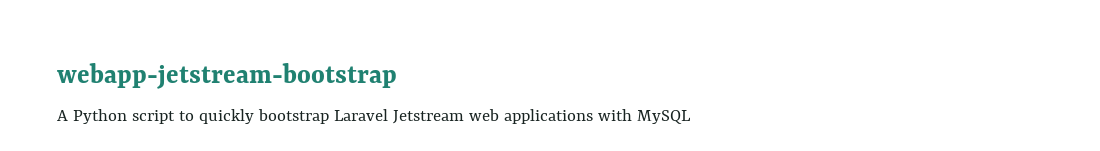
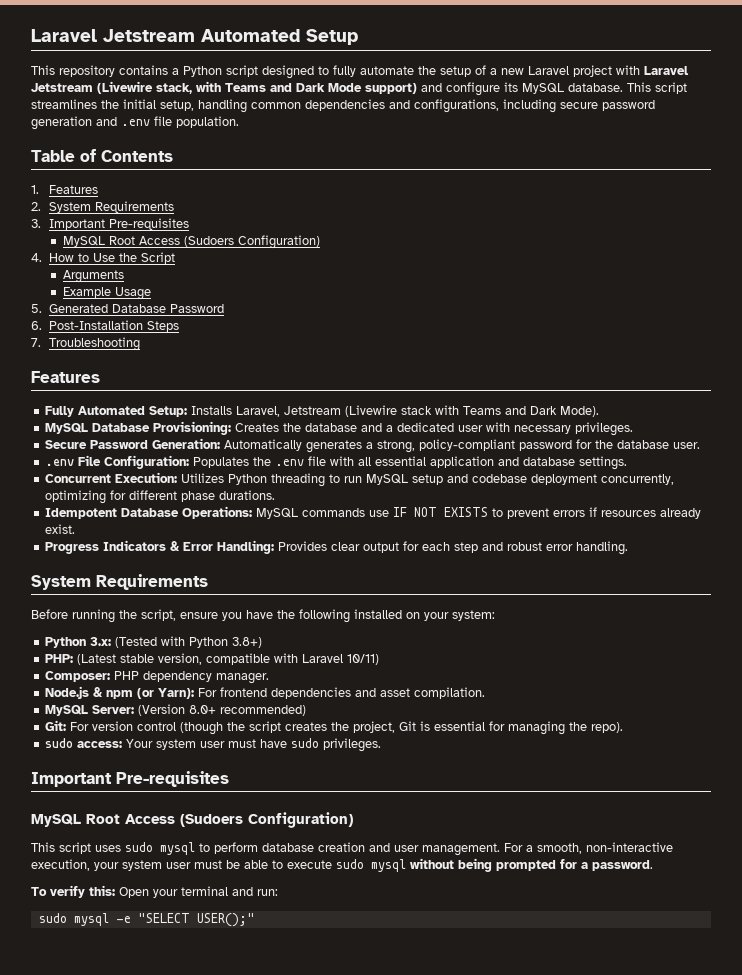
[57,63,397,89] [57,109,691,124] webapp-jetstream-bootstrap // A Python script to quickly bootstrap Laravel Jetstream web applications with MySQL -> [31,29,358,45] [31,65,689,79] [31,81,687,96] [31,99,655,113] [31,116,239,130] [31,149,173,162] [31,185,98,194] [31,201,174,213] [31,218,189,230] [63,235,321,249] [31,252,175,264] [63,270,125,283] [63,287,152,300] [31,304,224,313] [31,320,179,332] [31,337,140,351] [31,371,100,383] [45,405,600,417] [45,421,634,436] [45,438,701,453] [45,455,628,470] [45,472,675,487] [45,490,276,504] [45,506,702,519] [45,524,76,534] [45,540,629,555] [31,574,208,590] [31,609,495,623] [45,636,263,648] [45,653,380,665] [45,671,270,684] [45,686,486,699] [45,704,307,716] [45,720,624,735] [45,738,382,752] [31,771,229,787] [31,812,353,828] [31,842,673,856] [31,858,653,872] [31,885,278,898] [38,913,255,927] Laravel Jetstream Automated Setup // This repository contains a Python script designed to fully automate the setup of a new Laravel project with Laravel Jetstream (Livewire stack, with Teams and Dark Mode support) and configure its MySQL database. This script streamlines the initial setup, handling common dependencies and configurations, including secure password generation and .env file population. // Table of Contents // 1. Features // 2. System Requirements // 3. Important Pre-requisites // MySQL Root Access (Sudoers Configuration) // 4. How to Use the Script // Arguments // Example Usage // 5. Generated Database Password // 6. Post-Installation Steps // 7. Troubleshooting // Features // Fully Automated Setup: Installs Laravel, Jetstream (Livewire stack with Teams and Dark Mode). // MySQL Database Provisioning: Creates the database and a dedicated user with necessary privileges. // Secure Password Generation: Automatically generates a strong, policy-compliant password for the database user. // .env File Configuration: Populates the .env file with all essential application and database settings. // Concurrent Execution: Utilizes Python threading to run MySQL setup and codebase deployment concurrently, optimizing for different phase durations. // Idempotent Database Operations: MySQL commands use IF NOT EXISTS to prevent errors if resources already exist. // Progress Indicators & Error Handling: Provides clear output for each step and robust error handling. // System Requirements // Before running the script, ensure you have the following installed on your system: // Python 3.x: (Tested with Python 3.8+) // PHP: (Latest stable version, compatible with Laravel 10/11) // Composer: PHP dependency manager. // Node.js & npm (or Yarn): For frontend dependencies and asset compilation. // MySQL Server: (Version 8.0+ recommended) // Git: For version control (though the script creates the project, Git is essential for managing the repo). // sudo access: Your system user must have sudo privileges. // Important Pre-requisites // MySQL Root Access (Sudoers Configuration) // This script uses sudo mysql to perform database creation and user management. For a smooth, non-interactive execution, your system user must be able to execute sudo mysql without being prompted for a password. // To verify this: Open your terminal and run: // sudo mysql -e "SELECT USER();"

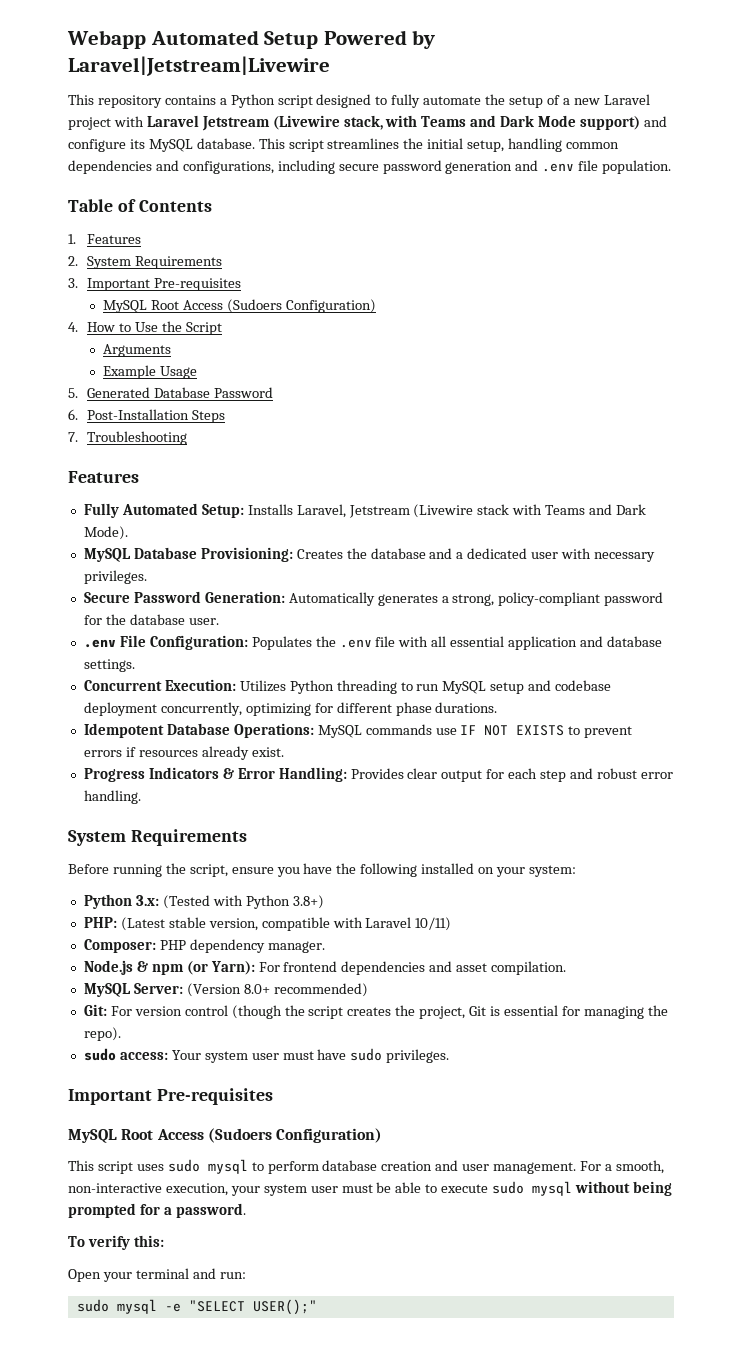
[31,29,195,42] Laravel Jetstream -> [67,30,146,49] Webapp
(358, 37) none -> [323,30,436,49] [68,56,330,76] Powered by Laravel|Jetstream|Livewire
(115, 890) none -> (164, 1241) //

